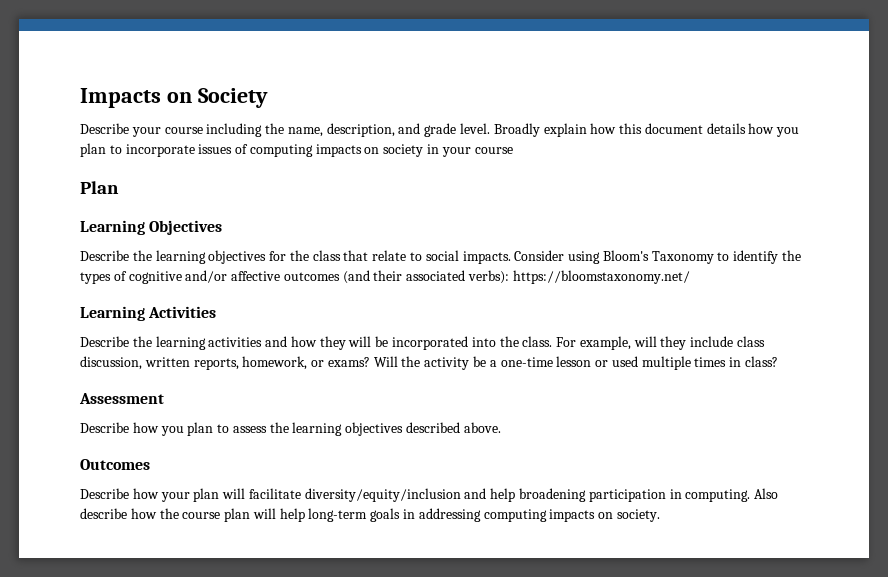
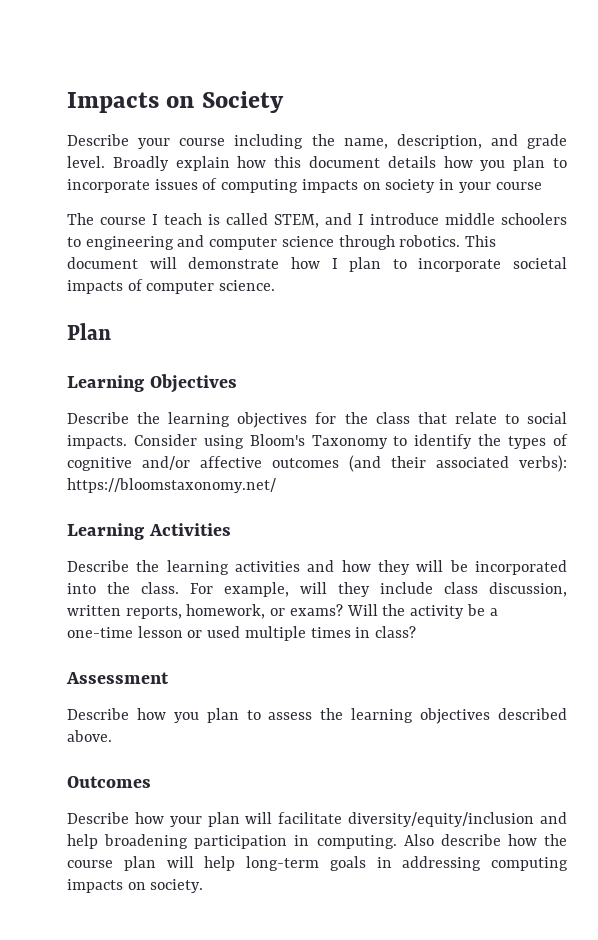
(513, 150) none -> [67,213,567,228] [67,235,497,250] [67,257,567,272] [67,279,276,294] // The course I teach is called STEM, and I introduce middle schoolers to engineering and computer science through robotics. This document will demonstrate how I plan to incorporate societal impacts of computer science.

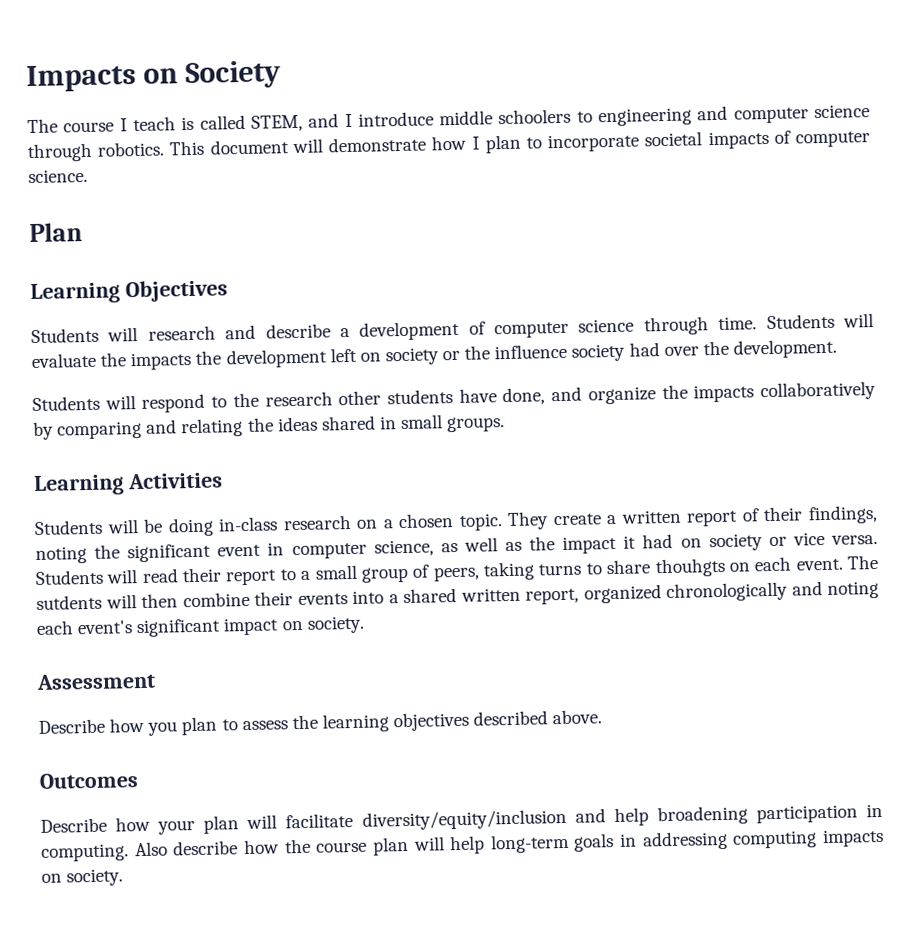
[67,134,567,149] [67,156,567,171] [67,178,542,193] // Describe your course including the name, description, and grade level. Broadly explain how this document details how you plan to incorporate issues of computing impacts on society in your course -> (281, 75) none
[67,412,568,428] [67,434,569,449] [67,455,567,472] [67,478,276,493] [67,523,231,540] [67,560,567,575] [67,582,567,597] [67,604,498,619] [67,626,417,641] Describe the learning objectives for the class that relate to social impacts. Consider using Bloom's Taxonomy to identify the types of cognitive and/or affective outcomes (and their associated verbs): https://bloomstaxonomy.net/ // Learning Activities // Describe the learning activities and how they will be incorporated into the class. For example, will they include class discussion, written reports, homework, or exams? Will the activity be a one-time lesson or used multiple times in class? -> [31,313,874,344] [31,338,837,371] [32,380,876,413] [33,414,506,441] [34,472,223,497] [34,504,878,537] [35,531,878,564] [35,554,878,586] [36,580,879,610] [36,615,365,638] Students will research and describe a development of computer science through time. Students will evaluate the impacts the development left on society or the influence society had over the development. // Students will respond to the research other students have done, and organize the impacts collaboratively by comparing and relating the ideas shared in small groups. // Learning Activities // Students will be doing in-class research on a chosen topic. They create a written report of their findings, noting the significant event in computer science, as well as the impact it had on society or vice versa. Students will read their report to a small group of peers, taking turns to share thouhgts on each event. The sutdents will then combine their events into a shared written report, organized chronologically and noting each event's significant impact on society.

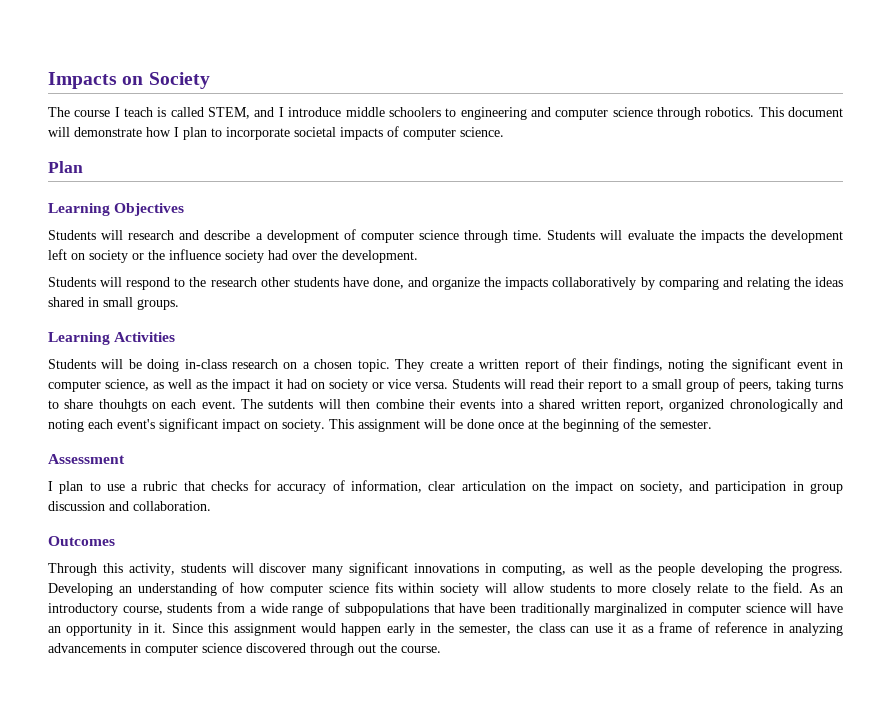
[36,672,156,690] [38,709,603,736] [39,772,138,789] [40,803,884,835] [41,828,884,862] [41,868,124,887] // Assessment // Describe how you plan to assess the learning objectives described above. // Outcomes // Describe how your plan will facilitate diversity/equity/inclusion and help broadening participation in computing. Also describe how the course plan will help long-term goals in addressing computing impacts on society. -> [329,418,712,432] [48,454,125,464] [48,480,843,494] [48,501,211,511] [48,536,115,546] [48,562,844,576] [48,582,844,596] [48,602,843,616] [48,622,843,636] [48,643,441,656] This assignment will be done once at the beginning of the semester. // Assessment // I plan to use a rubric that checks for accuracy of information, clear articulation on the impact on society, and participation in group discussion and collaboration. // Outcomes // Through this activity, students will discover many significant innovations in computing, as well as the people developing the progress. Developing an understanding of how computer science fits within society will allow students to more closely relate to the field. As an introductory course, students from a wide range of subpopulations that have been traditionally marginalized in computer science will have an opportunity in it. Since this assignment would happen early in the semester, the class can use it as a frame of reference in analyzing advancements in computer science discovered through out the course.

